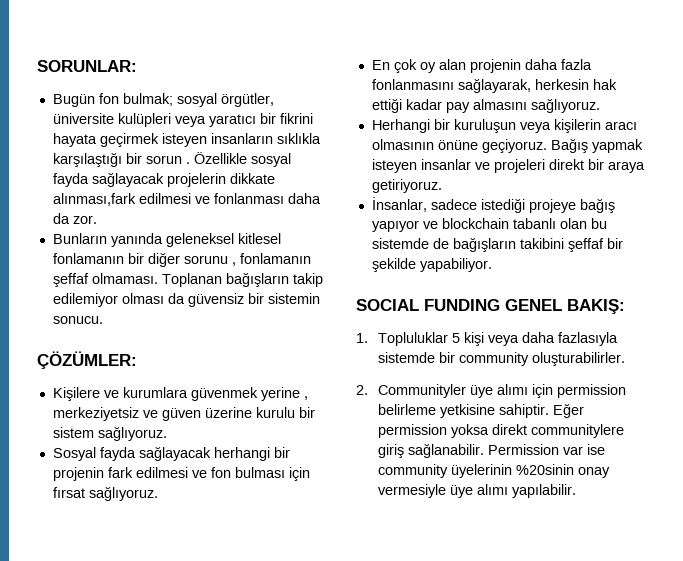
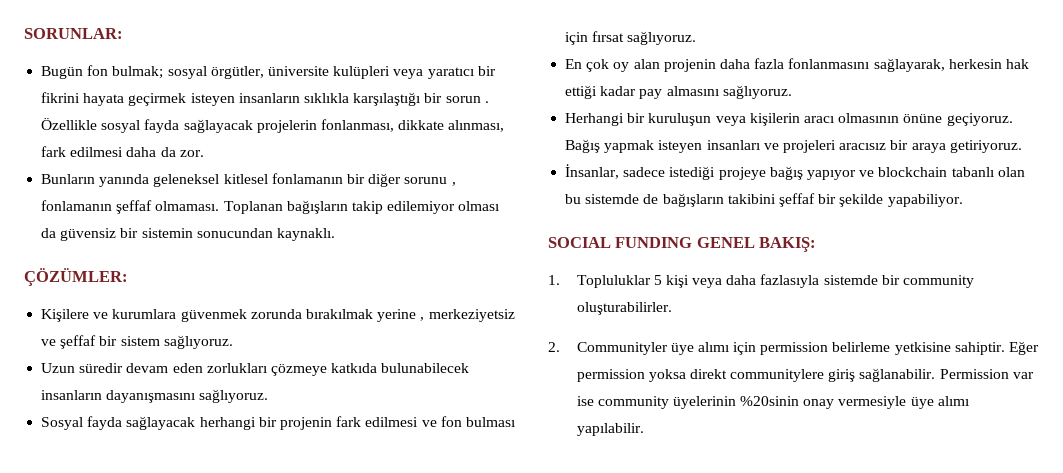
[229,173,275,184] [52,193,284,206] dikkate alınması,fark edilmesi ve fonlanması -> [320,119,505,132] [41,146,124,157] fonlanması, dikkate alınması, fark edilmesi
[52,316,103,324] sonucu. -> [196,228,335,241] sonucundan kaynaklı.
(258, 394) none -> [250,309,373,319] zorunda bırakılmak
[161,407,295,421] güven üzerine kurulu -> [60,335,97,349] şeffaf
(167, 433) none -> [41,363,470,376] [41,389,269,403] // Uzun süredir devam eden zorlukları çözmeye katkıda bulunabilecek insanların dayanışmasını sağlıyoruz.
[420,159,471,170] insanlar -> [706,140,761,150] insanları
[548,159,584,170] direkt -> [839,143,887,150] aracısız

